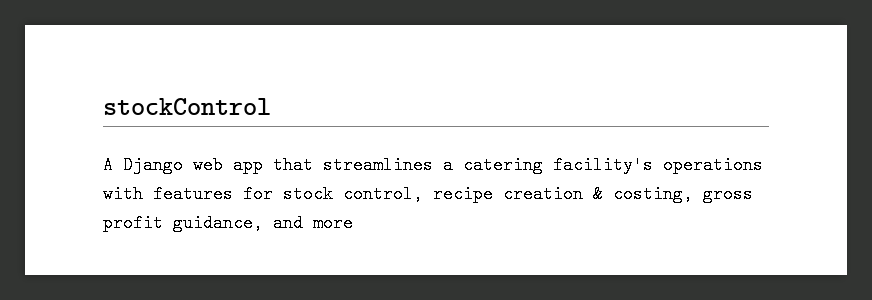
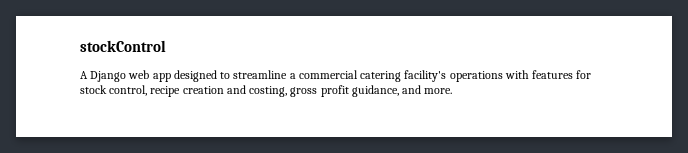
[273,156,453,174] that streamlines a -> [173,70,358,82] designed to streamline a commercial
[593,185,603,203] & -> [226,85,246,94] and
[313,214,353,232] more -> [424,88,453,94] more.

